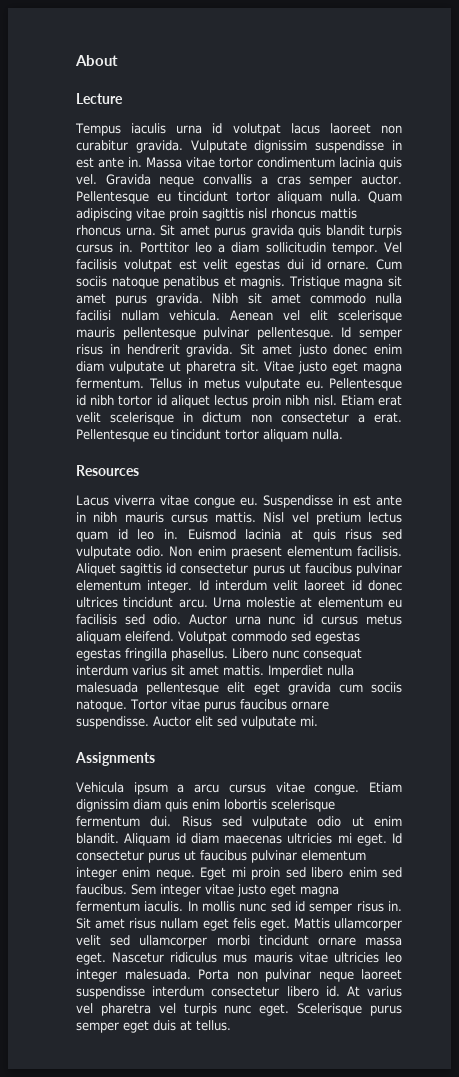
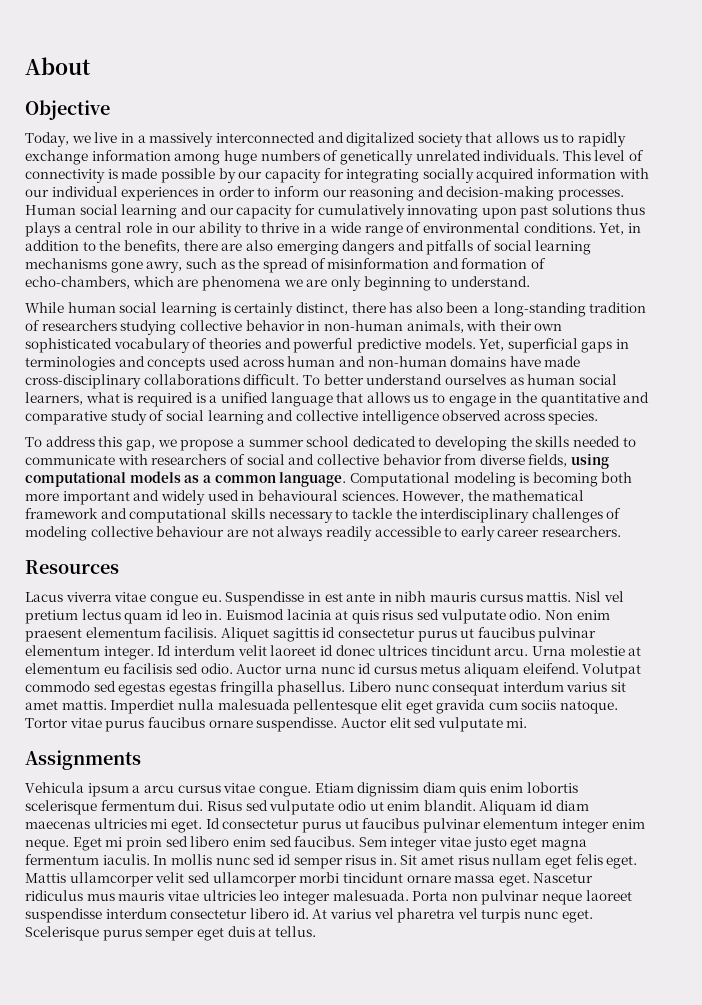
[76,93,123,104] [75,123,402,136] [76,140,403,153] [76,157,402,170] [76,174,403,187] [76,191,402,204] [76,208,357,221] [76,225,402,238] [76,242,402,255] [76,259,402,272] [76,276,403,289] [76,293,402,306] [76,310,402,323] [76,327,402,340] [76,344,402,357] [76,361,402,374] [76,378,402,391] [76,395,402,408] [76,412,402,425] [76,429,343,442] Lecture // Tempus iaculis urna id volutpat lacus laoreet non curabitur gravida. Vulputate dignissim suspendisse in est ante in. Massa vitae tortor condimentum lacinia quis vel. Gravida neque convallis a cras semper auctor. Pellentesque eu tincidunt tortor aliquam nulla. Quam adipiscing vitae proin sagittis nisl rhoncus mattis rhoncus urna. Sit amet purus gravida quis blandit turpis cursus in. Porttitor leo a diam sollicitudin tempor. Vel facilisis volutpat est velit egestas dui id ornare. Cum sociis natoque penatibus et magnis. Tristique magna sit amet purus gravida. Nibh sit amet commodo nulla facilisi nullam vehicula. Aenean vel elit scelerisque mauris pellentesque pulvinar pellentesque. Id semper risus in hendrerit gravida. Sit amet justo donec enim diam vulputate ut pharetra sit. Vitae justo eget magna fermentum. Tellus in metus vulputate eu. Pellentesque id nibh tortor id aliquet lectus proin nibh nisl. Etiam erat velit scelerisque in dictum non consectetur a erat. Pellentesque eu tincidunt tortor aliquam nulla. -> [25,100,110,120] [25,132,627,147] [25,150,645,165] [25,168,649,183] [25,186,625,201] [25,204,645,219] [25,222,641,237] [25,240,592,255] [25,258,547,273] [25,276,530,291] [25,302,647,317] [25,320,563,335] [25,338,630,353] [25,356,581,371] [25,374,617,389] [25,392,650,407] [25,410,599,425] [25,436,636,451] [25,454,610,469] [25,471,633,487] [25,490,585,505] [25,508,622,523] [25,526,622,541] Objective // Today, we live in a massively interconnected and digitalized society that allows us to rapidly exchange information among huge numbers of genetically unrelated individuals. This level of connectivity is made possible by our capacity for integrating socially acquired information with our individual experiences in order to inform our reasoning and decision-making processes. Human social learning and our capacity for cumulatively innovating upon past solutions thus plays a central role in our ability to thrive in a wide range of environmental conditions. Yet, in addition to the benefits, there are also emerging dangers and pitfalls of social learning mechanisms gone awry, such as the spread of misinformation and formation of echo-chambers, which are phenomena we are only beginning to understand. // While human social learning is certainly distinct, there has also been a long-standing tradition of researchers studying collective behavior in non-human animals, with their own sophisticated vocabulary of theories and powerful predictive models. Yet, superficial gaps in terminologies and concepts used across human and non-human domains have made cross-disciplinary collaborations difficult. To better understand ourselves as human social learners, what is required is a unified language that allows us to engage in the quantitative and comparative study of social learning and collective intelligence observed across species. // To address this gap, we propose a summer school dedicated to developing the skills needed to communicate with researchers of social and collective behavior from diverse fields, using computational models as a common language. Computational modeling is becoming both more important and widely used in behavioural sciences. However, the mathematical framework and computational skills necessary to tackle the interdisciplinary challenges of modeling collective behaviour are not always readily accessible to early career researchers.

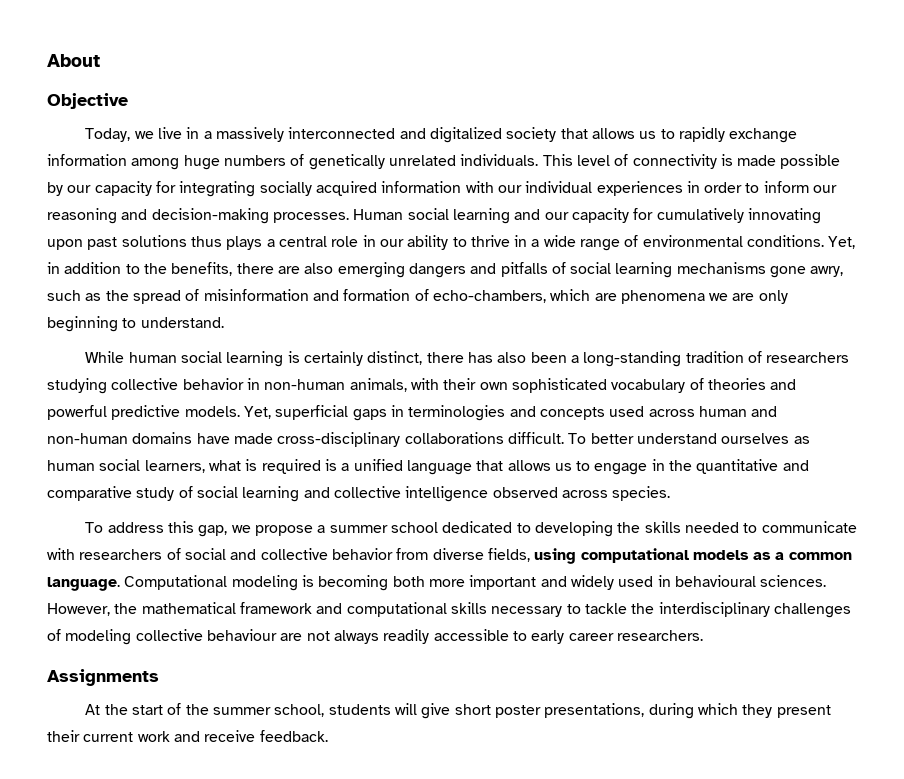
[25,560,119,574] [25,591,624,606] [25,609,610,624] [25,627,597,642] [25,645,642,660] [25,663,642,678] [25,681,627,696] [25,699,619,714] [25,717,528,732] [25,750,141,770] [25,782,578,797] [25,800,589,815] [25,818,645,833] [25,836,588,851] [25,854,638,869] [25,872,594,887] [25,890,632,905] [25,908,593,923] [25,926,316,941] Resources // Lacus viverra vitae congue eu. Suspendisse in est ante in nibh mauris cursus mattis. Nisl vel pretium lectus quam id leo in. Euismod lacinia at quis risus sed vulputate odio. Non enim praesent elementum facilisis. Aliquet sagittis id consectetur purus ut faucibus pulvinar elementum integer. Id interdum velit laoreet id donec ultrices tincidunt arcu. Urna molestie at elementum eu facilisis sed odio. Auctor urna nunc id cursus metus aliquam eleifend. Volutpat commodo sed egestas egestas fringilla phasellus. Libero nunc consequat interdum varius sit amet mattis. Imperdiet nulla malesuada pellentesque elit eget gravida cum sociis natoque. Tortor vitae purus faucibus ornare suspendisse. Auctor elit sed vulputate mi. // Assignments // Vehicula ipsum a arcu cursus vitae congue. Etiam dignissim diam quis enim lobortis scelerisque fermentum dui. Risus sed vulputate odio ut enim blandit. Aliquam id diam maecenas ultricies mi eget. Id consectetur purus ut faucibus pulvinar elementum integer enim neque. Eget mi proin sed libero enim sed faucibus. Sem integer vitae justo eget magna fermentum iaculis. In mollis nunc sed id semper risus in. Sit amet risus nullam eget felis eget. Mattis ullamcorper velit sed ullamcorper morbi tincidunt ornare massa eget. Nascetur ridiculus mus mauris vitae ultricies leo integer malesuada. Porta non pulvinar neque laoreet suspendisse interdum consectetur libero id. At varius vel pharetra vel turpis nunc eget. Scelerisque purus semper eget duis at tellus. -> [47,669,159,686] [85,703,831,719] [47,730,328,742] Assignments // At the start of the summer school, students will give short poster presentations, during which they present their current work and receive feedback.

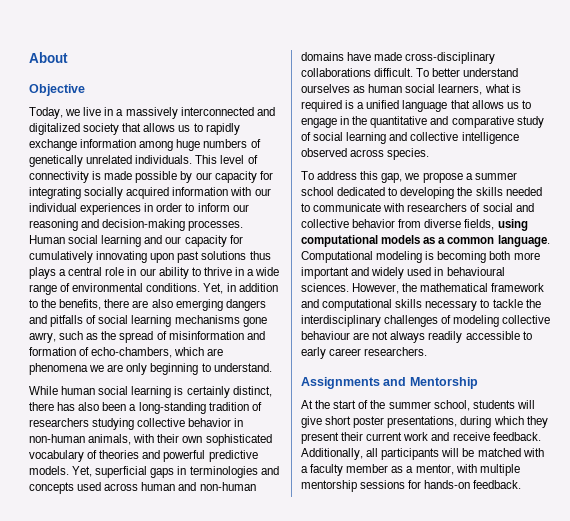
(159, 677) none -> [383,377,478,389] and Mentorship
(328, 736) none -> [301,448,544,460] [301,464,520,476] [301,480,522,492] Additionally, all participants will be matched with a faculty member as a mentor, with multiple mentorship sessions for hands-on feedback.

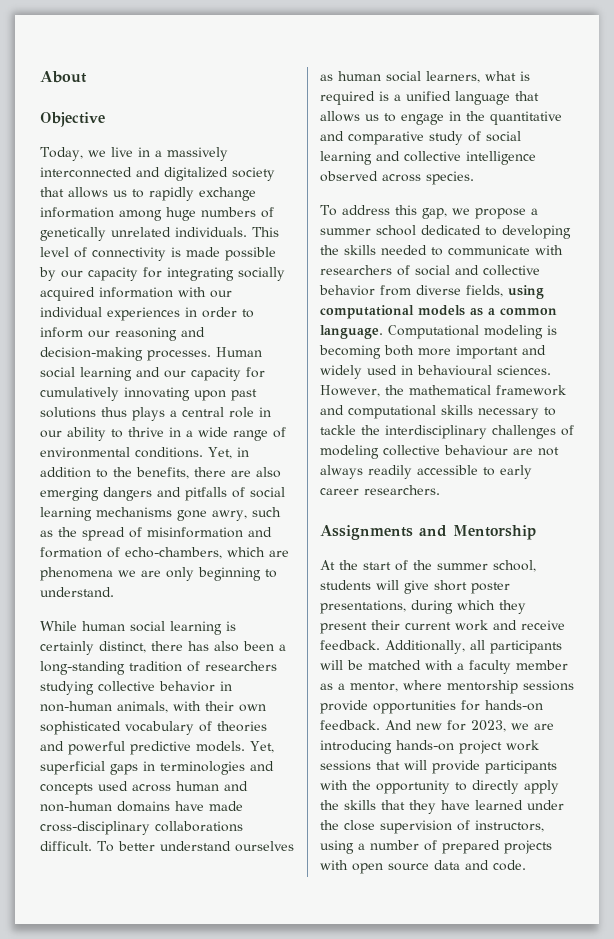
[455,464,520,476] [301,480,522,492] with multiple mentorship sessions for hands-on feedback. -> [403,680,574,694] [320,700,543,714] [320,720,554,732] [320,740,539,754] [320,760,557,774] [320,780,559,794] [320,800,564,814] [320,820,544,834] [320,840,552,854] [320,860,526,874] where mentorship sessions provide opportunities for hands-on feedback. And new for 2023, we are introducing hands-on project work sessions that will provide participants with the opportunity to directly apply the skills that they have learned under the close supervision of instructors, using a number of prepared projects with open source data and code.

